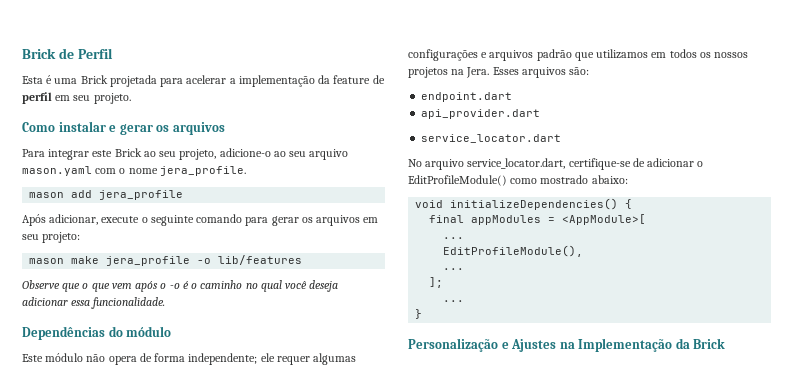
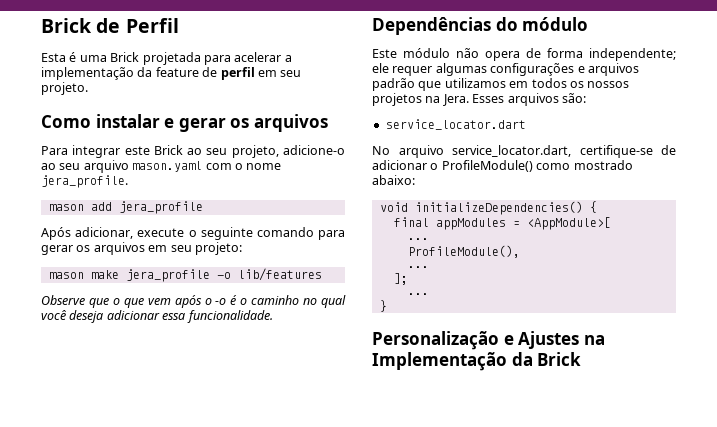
[421,92,513,102] [421,109,541,119] // endpoint.dart // api_provider.dart -> (586, 98) none
[408,175,507,186] EditProfileModule() -> [441,160,533,172] ProfileModule()
[443,245,584,257] EditProfileModule(), -> [407,245,520,258] ProfileModule(),

